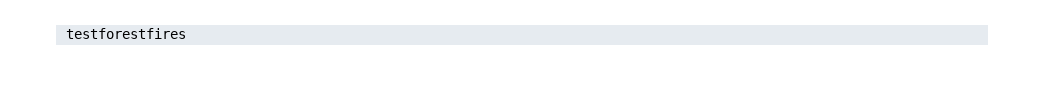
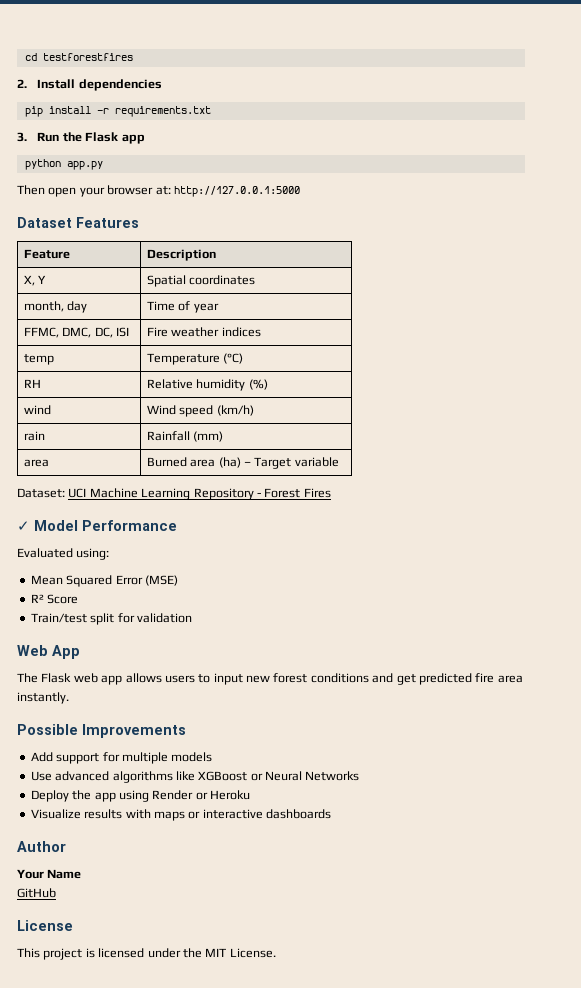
(65, 33) none -> [24,53,37,61] cd
(186, 33) none -> [17,79,162,91] [24,106,211,117] [17,132,145,144] [24,159,103,170] [17,185,300,197] [17,217,139,228] [23,249,70,259] [146,249,216,261] [23,275,47,286] [146,275,256,287] [23,301,88,313] [146,301,219,313] [23,327,130,338] [146,327,261,337] [23,354,54,365] [146,353,244,365] [23,379,41,388] [146,379,268,391] [23,405,51,415] [146,405,254,417] [23,431,45,441] [146,431,224,442] [23,459,49,467] [146,457,339,469] [17,488,331,500] [17,520,177,531] [17,548,110,560] [30,575,178,587] [30,594,79,604] [30,613,192,625] [17,645,80,659] [17,673,523,685] [17,692,69,704] [17,724,186,738] [30,752,213,764] [30,771,360,783] [30,790,250,802] [30,809,331,821] [17,841,66,852] [17,869,82,879] [17,888,56,898] [17,920,73,931] [17,948,276,960] // 2. Install dependencies // pip install -r requirements.txt // 3. Run the Flask app // python app.py // Then open your browser at: http://127.0.0.1:5000 // Dataset Features // Feature | Description // X, Y | Spatial coordinates // month, day | Time of year // FFMC, DMC, DC, ISI | Fire weather indices // temp | Temperature (°C) // RH | Relative humidity (%) // wind | Wind speed (km/h) // rain | Rainfall (mm) // area | Burned area (ha) – Target variable // Dataset: UCI Machine Learning Repository - Forest Fires // ✓ Model Performance // Evaluated using: // Mean Squared Error (MSE) // R² Score // Train/test split for validation // Web App // The Flask web app allows users to input new forest conditions and get predicted fire area instantly. // Possible Improvements // Add support for multiple models // Use advanced algorithms like XGBoost or Neural Networks // Deploy the app using Render or Heroku // Visualize results with maps or interactive dashboards // Author // Your Name // GitHub // License // This project is licensed under the MIT License.

